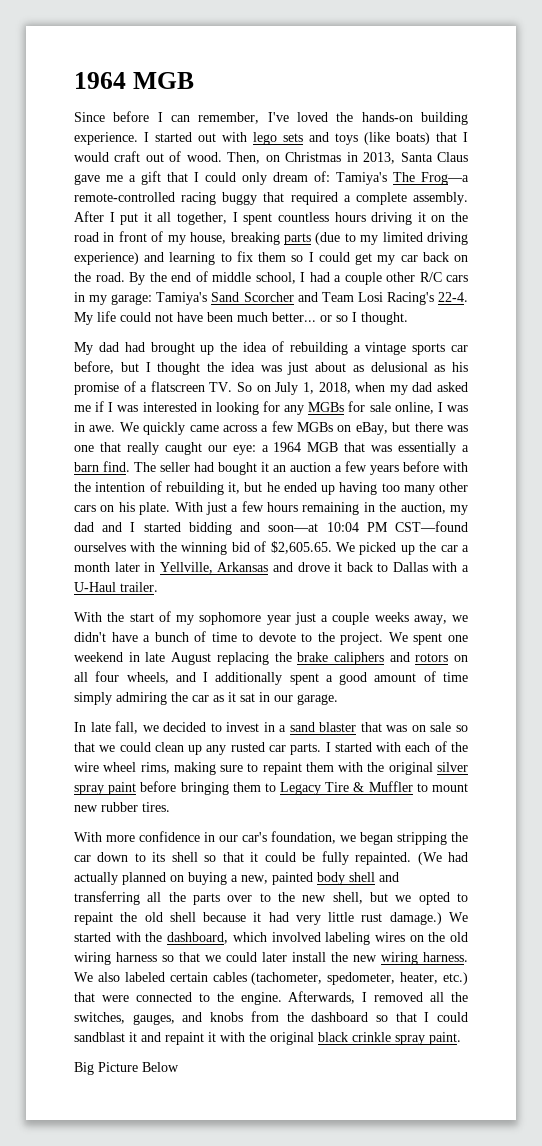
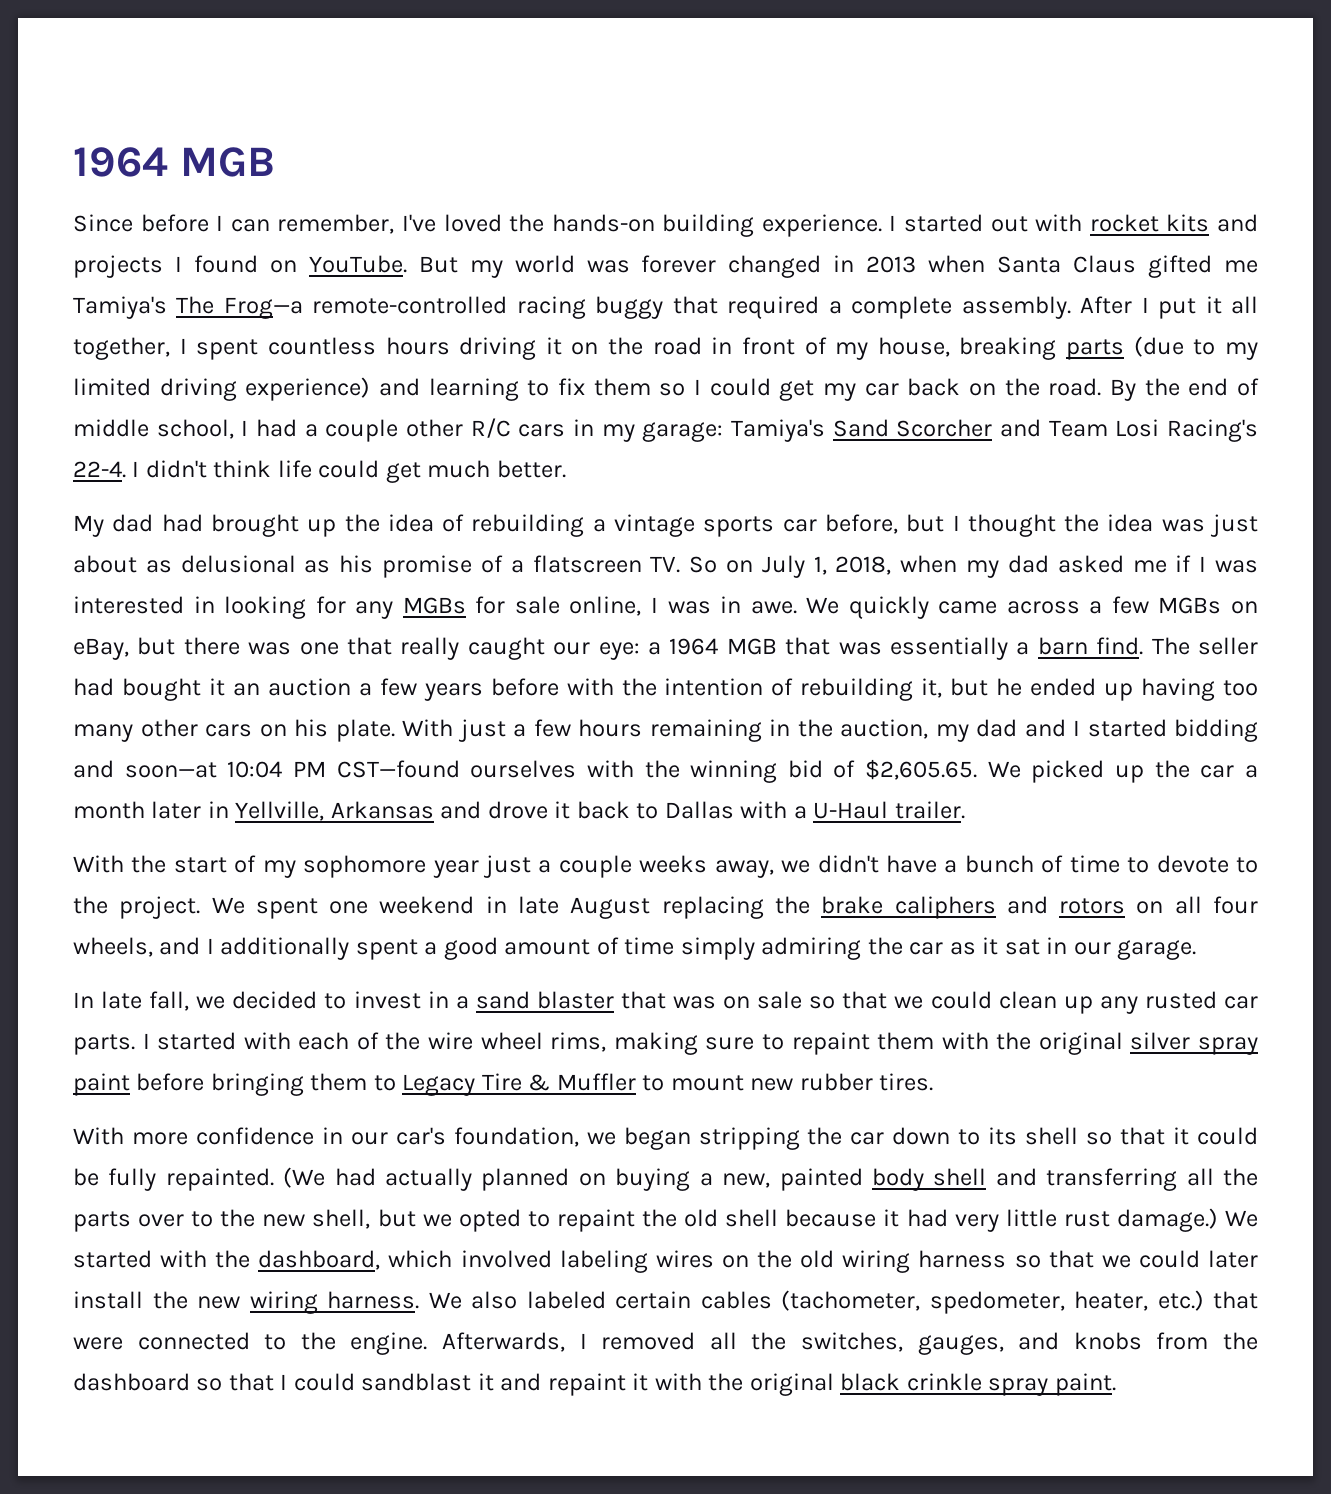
[253,132,468,145] [74,151,468,164] [74,171,330,185] lego sets and toys (like boats) that I would craft out of wood. Then, on Christmas in 2013, Santa Claus gave me a gift that I could only dream of: -> [1089,214,1258,232] [73,255,1259,278] rocket kits and projects I found on YouTube. But my world was forever changed in 2013 when Santa Claus gifted me
[74,311,408,325] My life could not have been much better... or so I thought. -> [132,460,566,483] I didn't think life could get much better.
[74,1062,179,1075] // Big Picture Below -> (1116, 1384) none

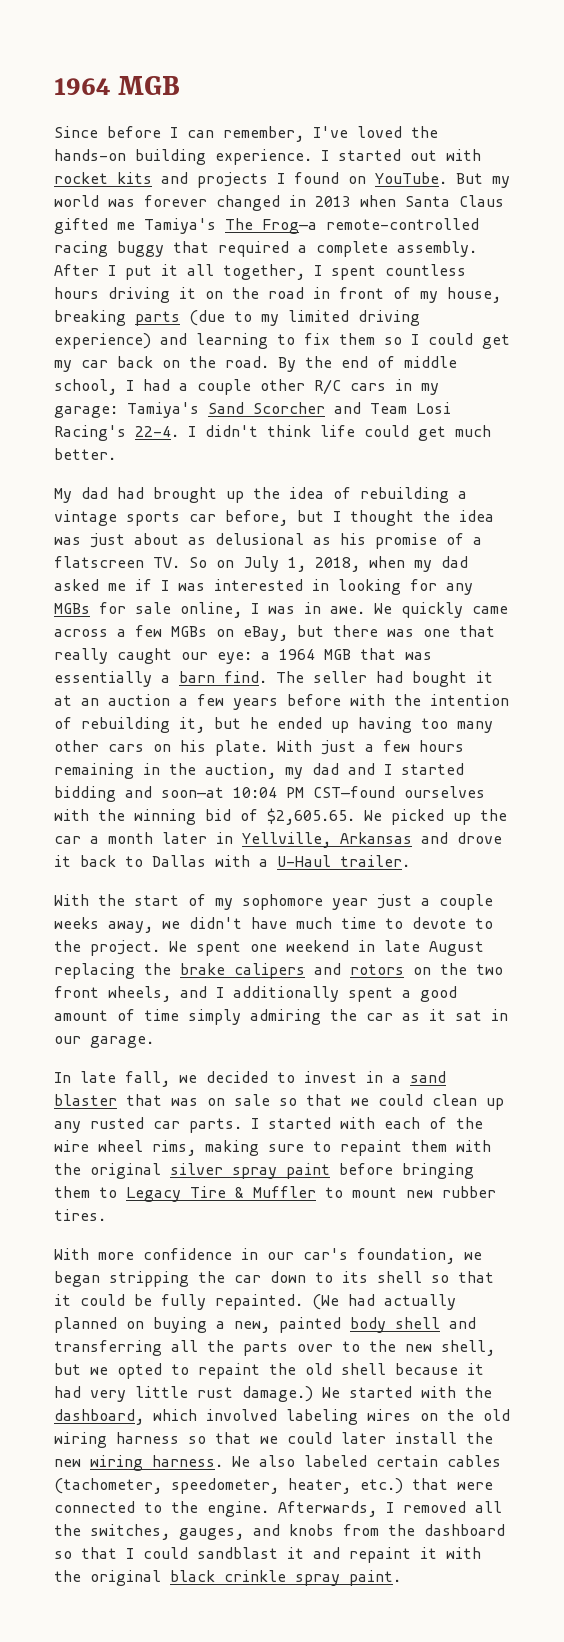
(225, 687) none -> [54,695,72,706] at
[944,855,1064,873] a bunch of -> [296,917,332,929] much
[894,896,996,919] caliphers -> [234,963,305,979] calipers
[1174,896,1258,914] all four -> [440,963,503,975] [54,986,99,998] the two front
[929,1291,1065,1314] spedometer, -> [171,1478,279,1494] speedometer,

